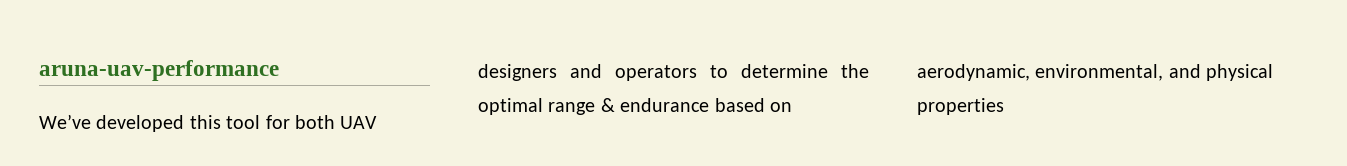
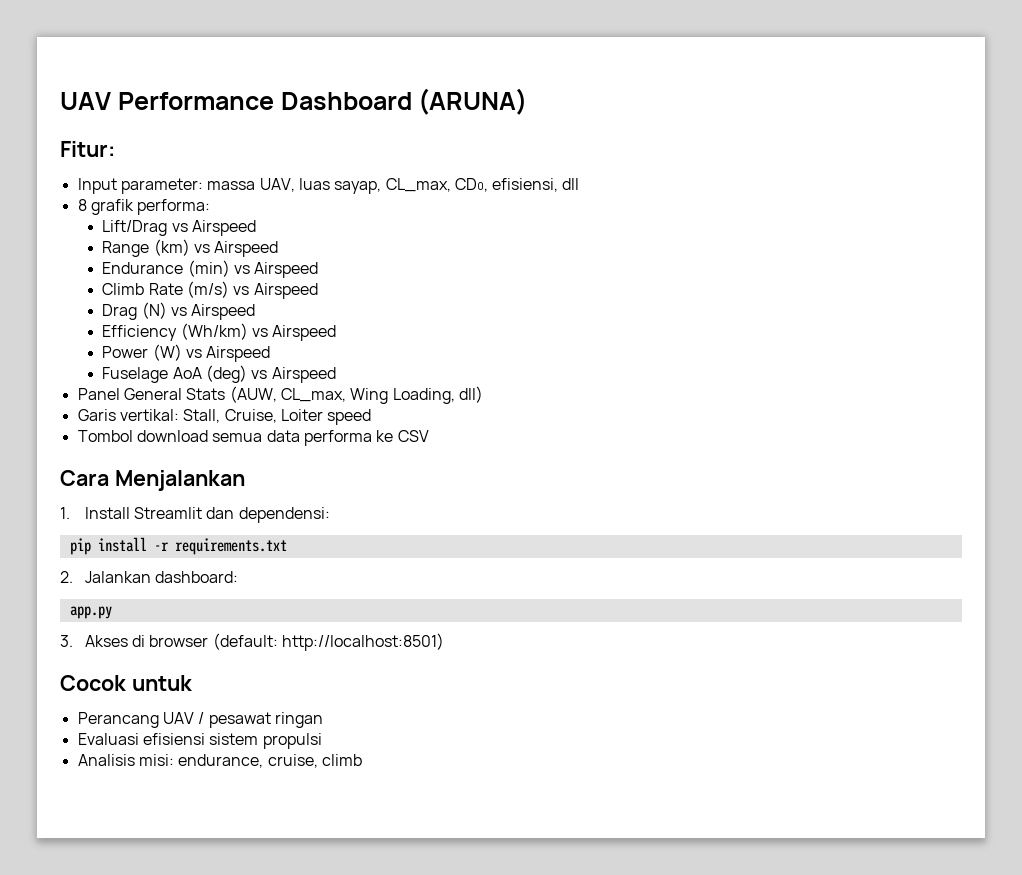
[39,60,279,81] [39,114,378,132] [478,64,869,81] [478,98,792,115] [917,64,1274,81] [917,98,1004,115] aruna-uav-performance // We’ve developed this tool for both UAV designers and operators to determine the optimal range & endurance based on aerodynamic, environmental, and physical properties -> [60,88,528,115] [60,141,115,157] [77,178,580,194] [77,199,211,215] [102,220,257,236] [102,239,279,257] [102,260,319,278] [102,281,318,299] [102,302,256,320] [102,323,337,341] [102,344,271,362] [102,365,336,383] [77,386,483,404] [77,409,372,425] [77,430,429,446] [60,470,245,491] [60,507,330,523] [69,537,287,555] [60,571,239,583] [69,606,112,619] [60,633,445,651] [60,675,192,691] [77,712,323,728] [77,733,322,749] [77,754,362,768] UAV Performance Dashboard (ARUNA) // Fitur: // Input parameter: massa UAV, luas sayap, CL_max, CD₀, efisiensi, dll // 8 grafik performa: // Lift/Drag vs Airspeed // Range (km) vs Airspeed // Endurance (min) vs Airspeed // Climb Rate (m/s) vs Airspeed // Drag (N) vs Airspeed // Efficiency (Wh/km) vs Airspeed // Power (W) vs Airspeed // Fuselage AoA (deg) vs Airspeed // Panel General Stats (AUW, CL_max, Wing Loading, dll) // Garis vertikal: Stall, Cruise, Loiter speed // Tombol download semua data performa ke CSV // Cara Menjalankan // 1. Install Streamlit dan dependensi: // pip install -r requirements.txt // 2. Jalankan dashboard: // app.py // 3. Akses di browser (default: http://localhost:8501) // Cocok untuk // Perancang UAV / pesawat ringan // Evaluasi efisiensi sistem propulsi // Analisis misi: endurance, cruise, climb

